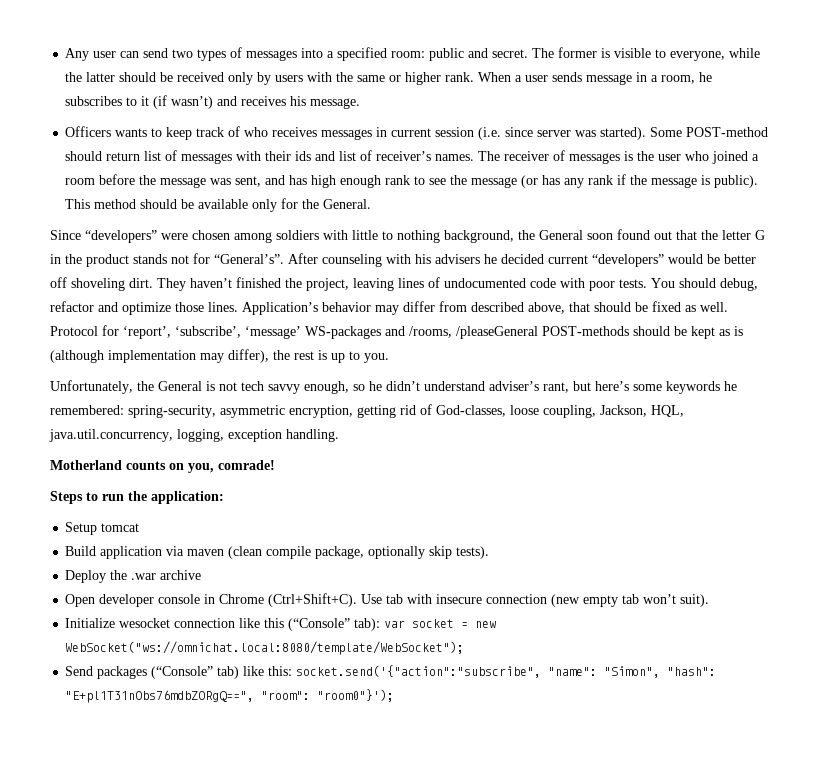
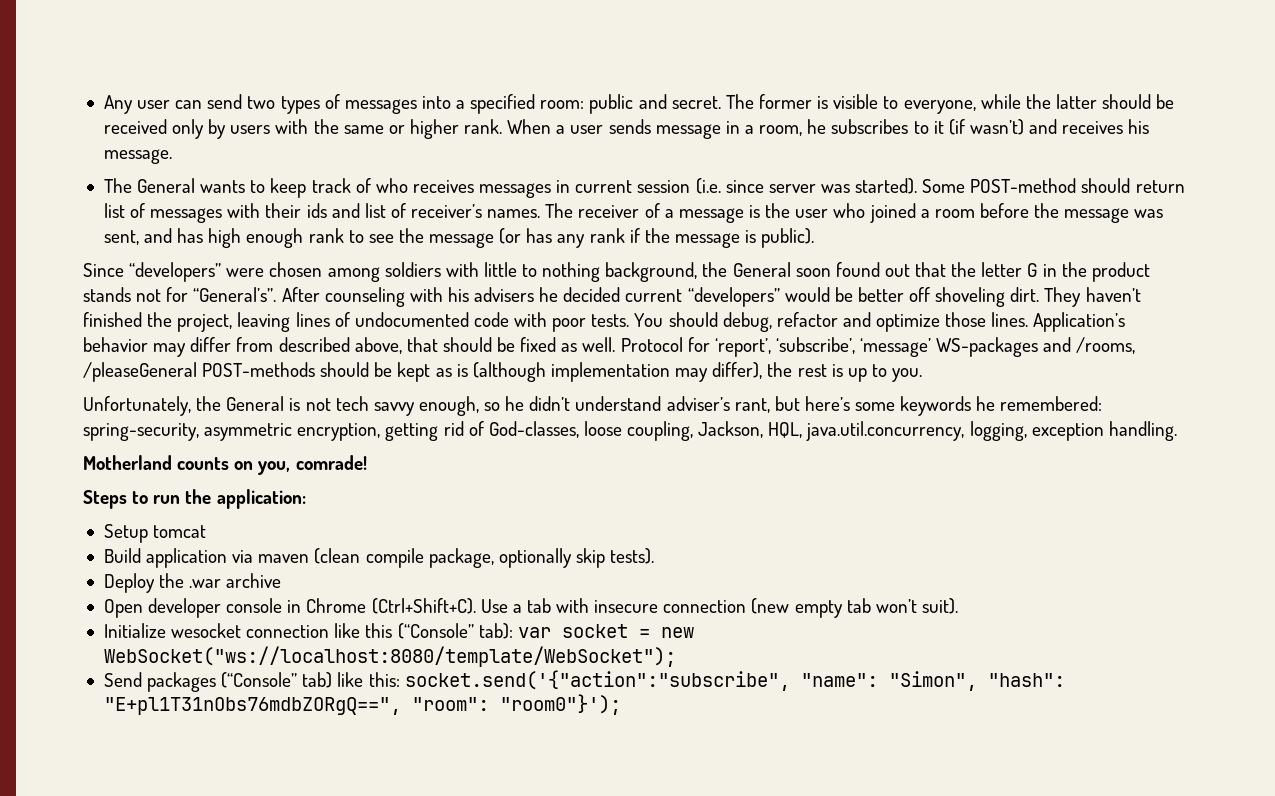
[65,126,112,137] Officers -> [103,178,196,193] The General
[569,153,621,164] messages -> [664,208,744,223] a message
[65,198,372,212] This method should be available only for the General. -> (815, 238) none
(383, 599) none -> [512,604,522,613] a
[65,641,465,655] WebSocket("ws://omnichat.local:8080/template/WebSocket"); -> [103,646,676,667] WebSocket("ws://localhost:8080/template/WebSocket");

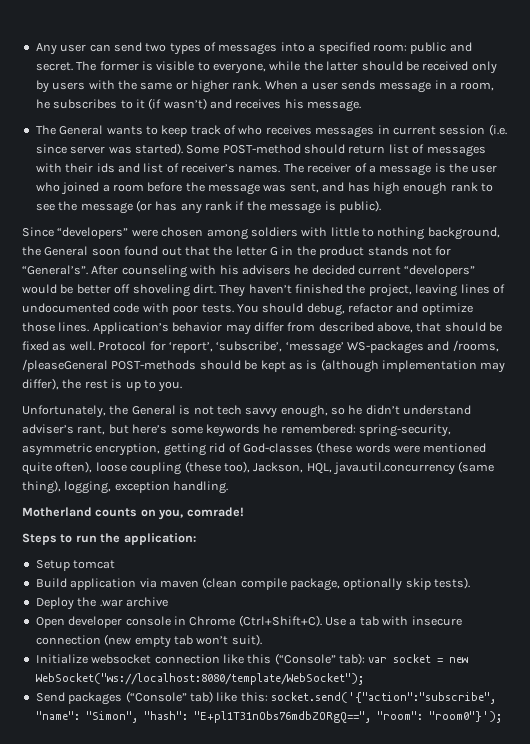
[488,421,965,441] God-classes, loose coupling, Jackson, HQL, java.util.concurrency, -> [242,442,487,454] [22,461,495,475] [22,480,61,494] God-classes (these words were mentioned quite often), loose coupling (these too), Jackson, HQL, java.util.concurrency (same thing),
[171,623,242,638] wesocket -> [91,654,152,664] websocket

